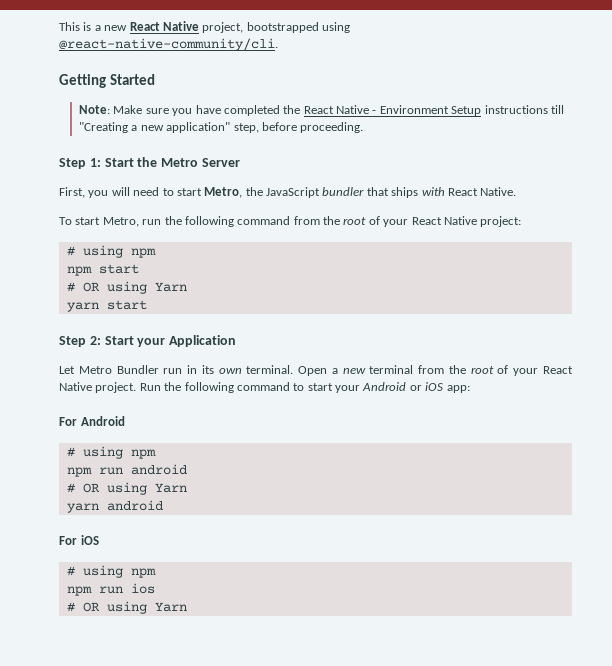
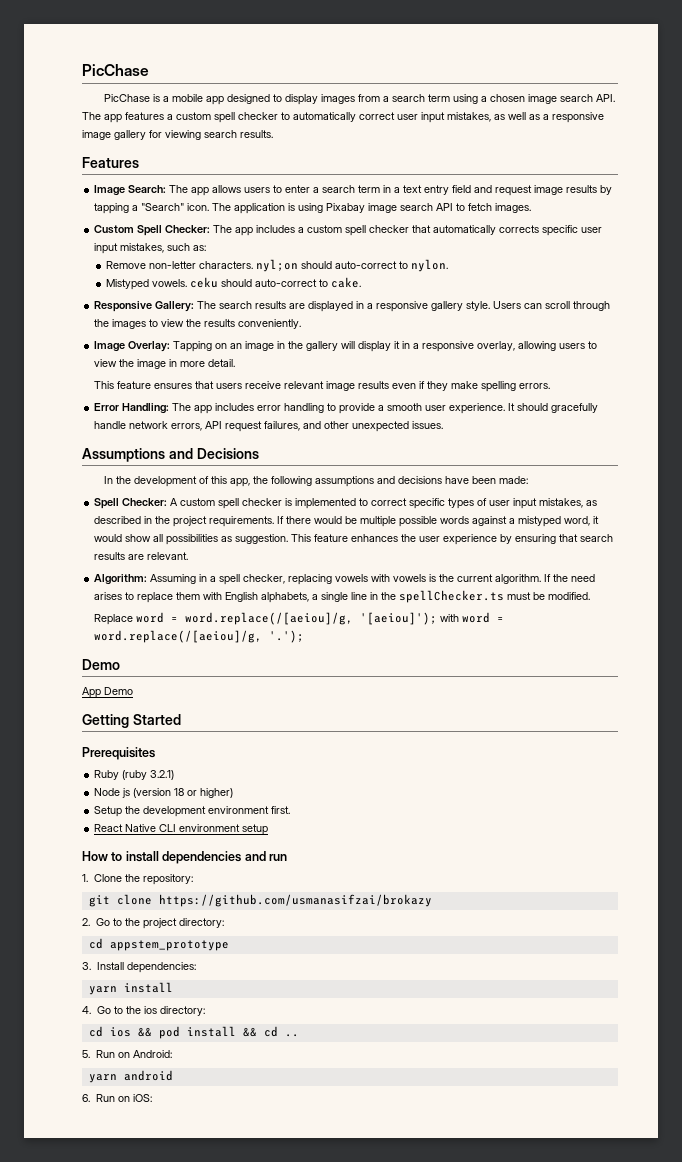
[59,21,350,33] [59,38,278,51] [59,74,155,88] [79,105,564,116] [79,122,364,133] [59,157,240,169] [59,187,517,198] [59,216,522,227] [66,245,156,258] [66,264,139,276] [66,281,187,294] [66,300,147,312] [59,335,237,347] [59,365,573,376] [59,382,470,393] [59,416,125,426] [66,446,156,459] [66,464,187,477] [66,482,187,495] [66,500,163,513] [59,535,99,545] [66,565,156,578] [66,583,155,596] [66,601,187,614] This is a new React Native project, bootstrapped using @react-native-community/cli. // Getting Started // Note: Make sure you have completed the React Native - Environment Setup instructions till "Creating a new application" step, before proceeding. // Step 1: Start the Metro Server // First, you will need to start Metro, the JavaScript bundler that ships with React Native. // To start Metro, run the following command from the root of your React Native project: // # using npm // npm start // # OR using Yarn // yarn start // Step 2: Start your Application // Let Metro Bundler run in its own terminal. Open a new terminal from the root of your React Native project. Run the following command to start your Android or iOS app: // For Android // # using npm // npm run android // # OR using Yarn // yarn android // For iOS // # using npm // npm run ios // # OR using Yarn -> [82,64,149,76] [103,94,615,105] [82,112,604,123] [82,130,273,140] [82,157,139,168] [94,185,613,196] [94,203,532,214] [94,225,603,236] [94,243,207,254] [106,259,449,272] [106,277,362,290] [94,301,611,312] [94,319,302,329] [94,341,598,352] [94,359,236,369] [94,381,551,392] [94,403,599,414] [94,421,444,432] [82,448,259,462] [103,476,528,487] [94,498,598,509] [94,516,600,527] [94,534,614,545] [94,552,189,560] [94,574,596,585] [94,590,591,603] [94,612,505,625] [94,630,305,643] [82,659,120,670] [82,687,133,698] [82,714,181,728] [82,747,155,760] [94,770,175,780] [94,788,234,798] [94,806,291,817] [94,824,269,835] [82,851,287,864] [82,874,194,885] [88,894,432,907] [82,918,224,929] [88,938,229,951] [82,962,196,973] [88,982,173,995] [82,1006,205,1016] [88,1026,299,1039] [82,1050,172,1058] [88,1070,173,1083] [82,1094,152,1102] PicChase // PicChase is a mobile app designed to display images from a search term using a chosen image search API. The app features a custom spell checker to automatically correct user input mistakes, as well as a responsive image gallery for viewing search results. // Features // Image Search: The app allows users to enter a search term in a text entry field and request image results by tapping a "Search" icon. The application is using Pixabay image search API to fetch images. // Custom Spell Checker: The app includes a custom spell checker that automatically corrects specific user input mistakes, such as: // Remove non-letter characters. nyl;on should auto-correct to nylon. // Mistyped vowels. ceku should auto-correct to cake. // Responsive Gallery: The search results are displayed in a responsive gallery style. Users can scroll through the images to view the results conveniently. // Image Overlay: Tapping on an image in the gallery will display it in a responsive overlay, allowing users to view the image in more detail. // This feature ensures that users receive relevant image results even if they make spelling errors. // Error Handling: The app includes error handling to provide a smooth user experience. It should gracefully handle network errors, API request failures, and other unexpected issues. // Assumptions and Decisions // In the development of this app, the following assumptions and decisions have been made: // Spell Checker: A custom spell checker is implemented to correct specific types of user input mistakes, as described in the project requirements. If there would be multiple possible words against a mistyped word, it would show all possibilities as suggestion. This feature enhances the user experience by ensuring that search results are relevant. // Algorithm: Assuming in a spell checker, replacing vowels with vowels is the current algorithm. If the need arises to replace them with English alphabets, a single line in the spellChecker.ts must be modified. // Replace word = word.replace(/[aeiou]/g, '[aeiou]'); with word = word.replace(/[aeiou]/g, '.'); // Demo // App Demo // Getting Started // Prerequisites // Ruby (ruby 3.2.1) // Node js (version 18 or higher) // Setup the development environment first. // React Native CLI environment setup // How to install dependencies and run // 1. Clone the repository: // git clone https://github.com/usmanasifzai/brokazy // 2. Go to the project directory: // cd appstem_prototype // 3. Install dependencies: // yarn install // 4. Go to the ios directory: // cd ios && pod install && cd .. // 5. Run on Android: // yarn android // 6. Run on iOS:

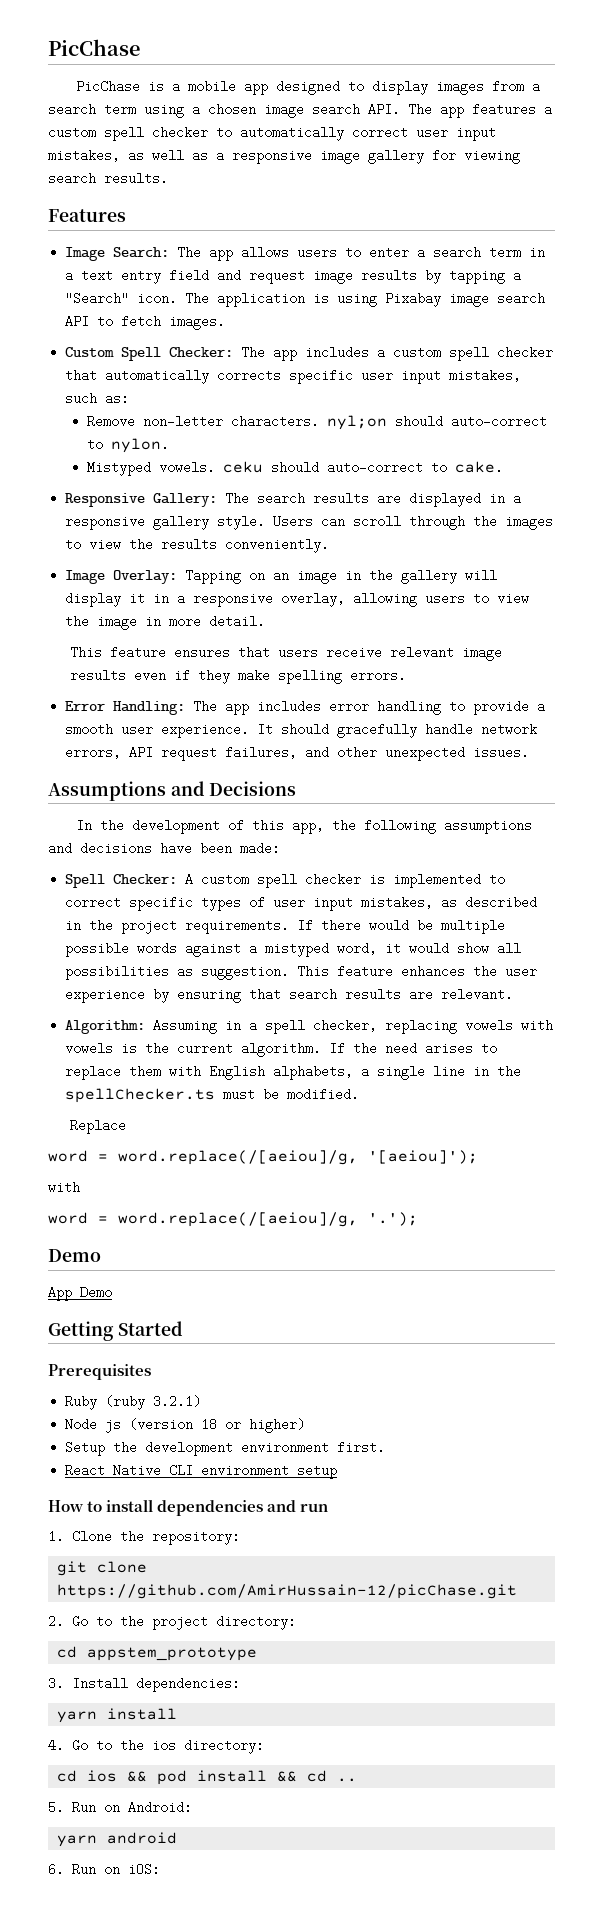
(134, 619) none -> (126, 1126) //
[440,614,460,622] with -> [48,1182,80,1192] // with //
[158,894,432,907] https://github.com/usmanasifzai/brokazy -> [57,1584,518,1599] https://github.com/AmirHussain-12/picChase.git

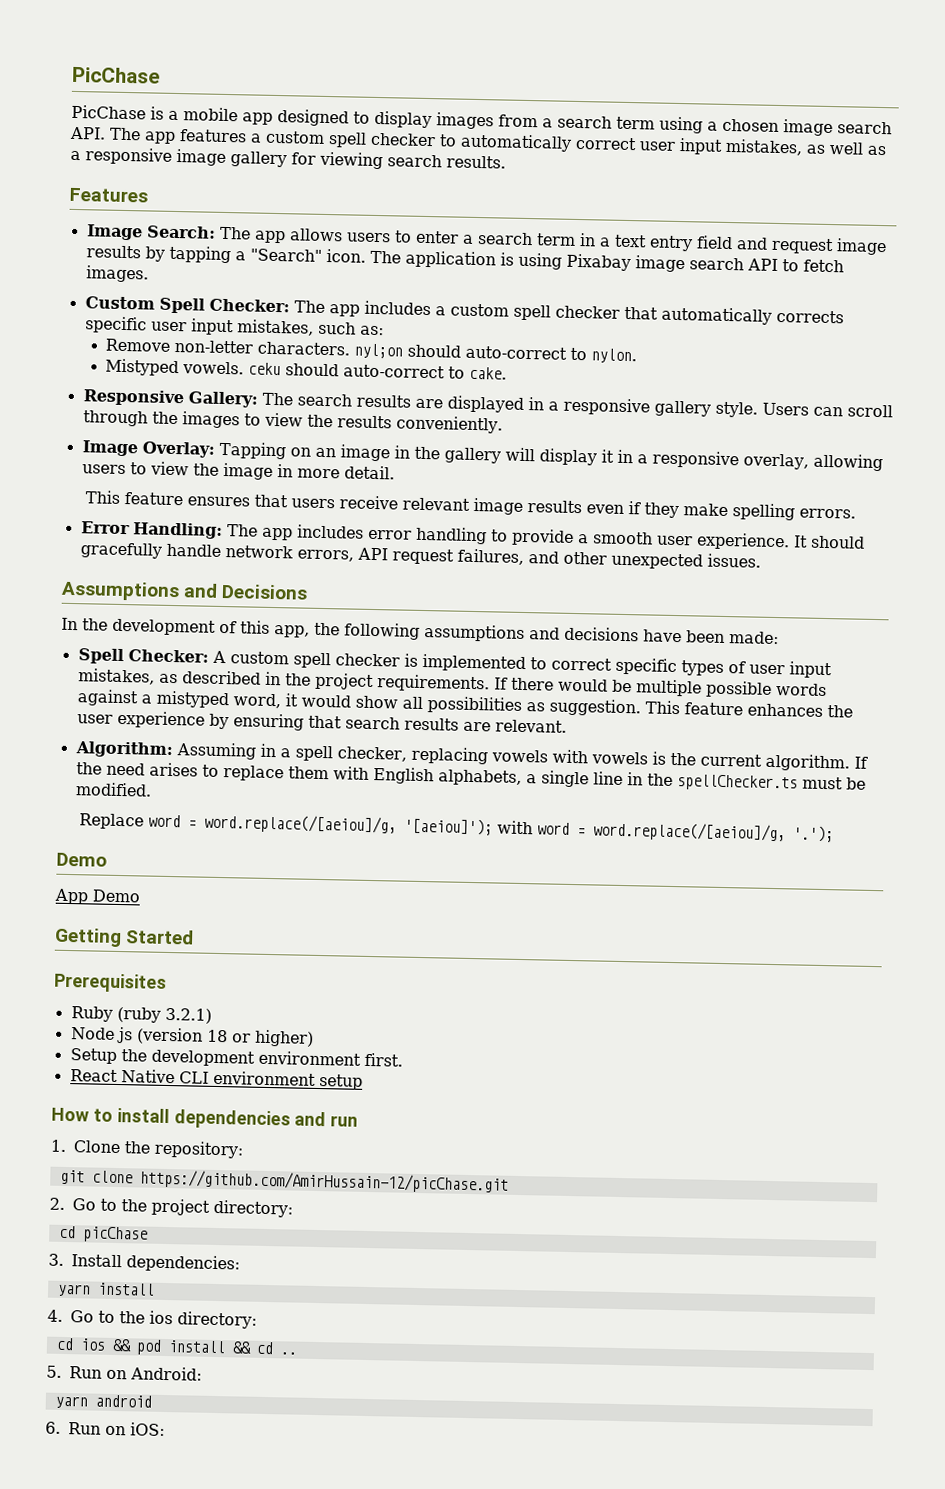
(126, 1126) // -> (144, 821) none
[48,1182,80,1192] // with // -> [496,820,533,835] with
[87,1647,258,1661] appstem_prototype -> [82,1226,148,1243] picChase

